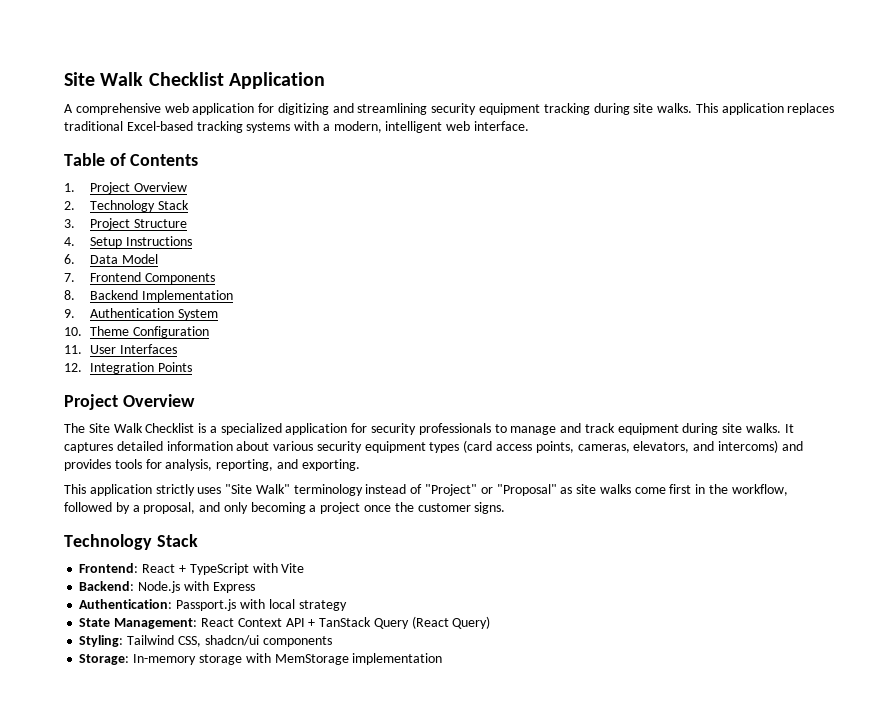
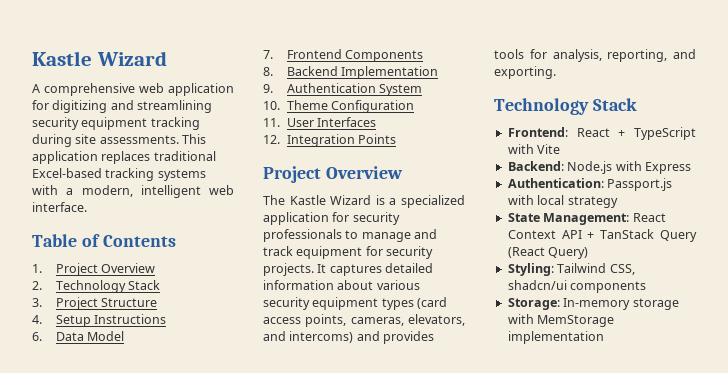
[64,72,325,89] Site Walk Checklist Application -> [32,51,167,66] Kastle Wizard
[657,103,693,113] walks. -> [99,135,179,144] assessments.
[88,423,195,433] Site Walk Checklist -> [289,195,372,205] Kastle Wizard
[682,423,782,435] during site walks. -> [365,246,434,259] [263,263,314,276] for security projects.
[64,484,788,496] [64,502,506,514] // This application strictly uses "Site Walk" terminology instead of "Project" or "Proposal" as site walks come first in the workflow, followed by a proposal, and only becoming a project once the customer signs. -> (556, 72) none

